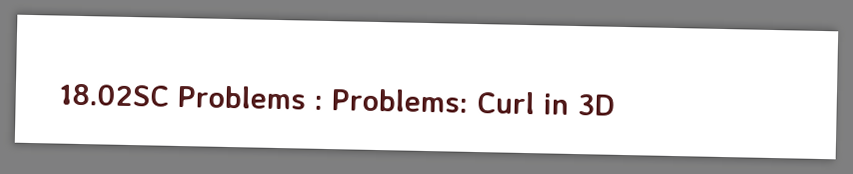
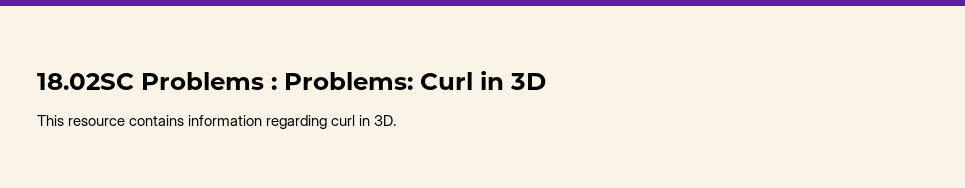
(615, 105) none -> [37,115,397,129] // This resource contains information regarding curl in 3D.

